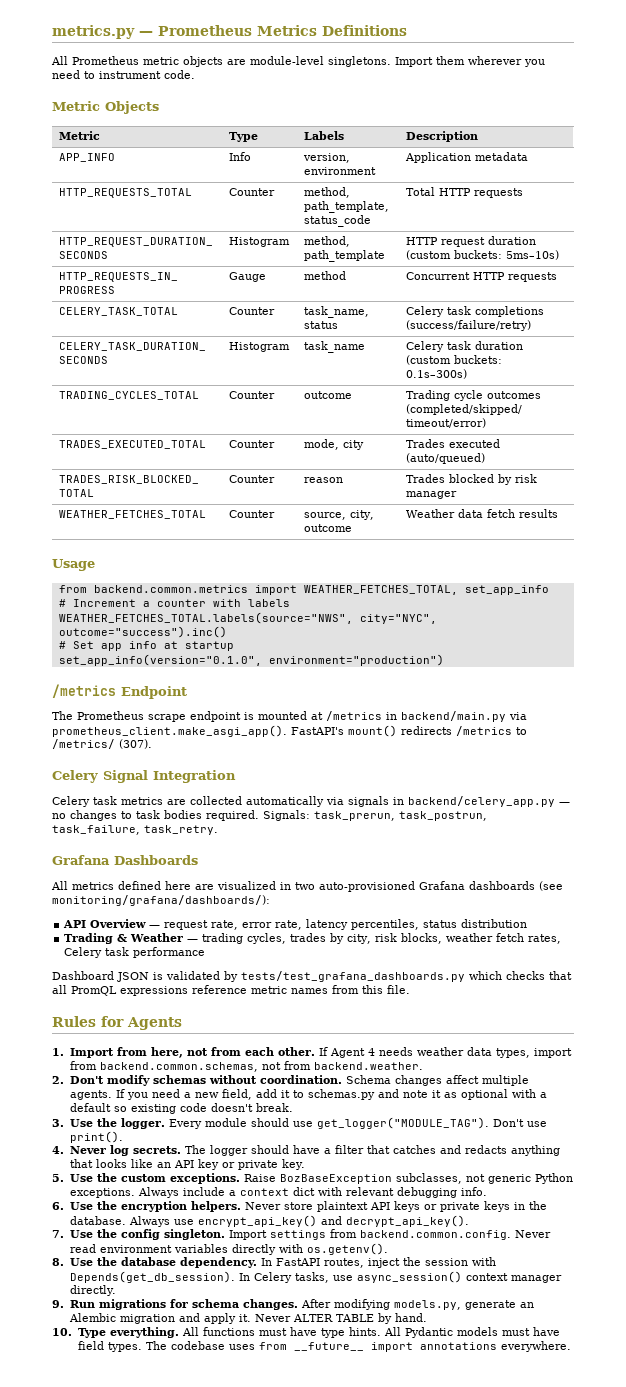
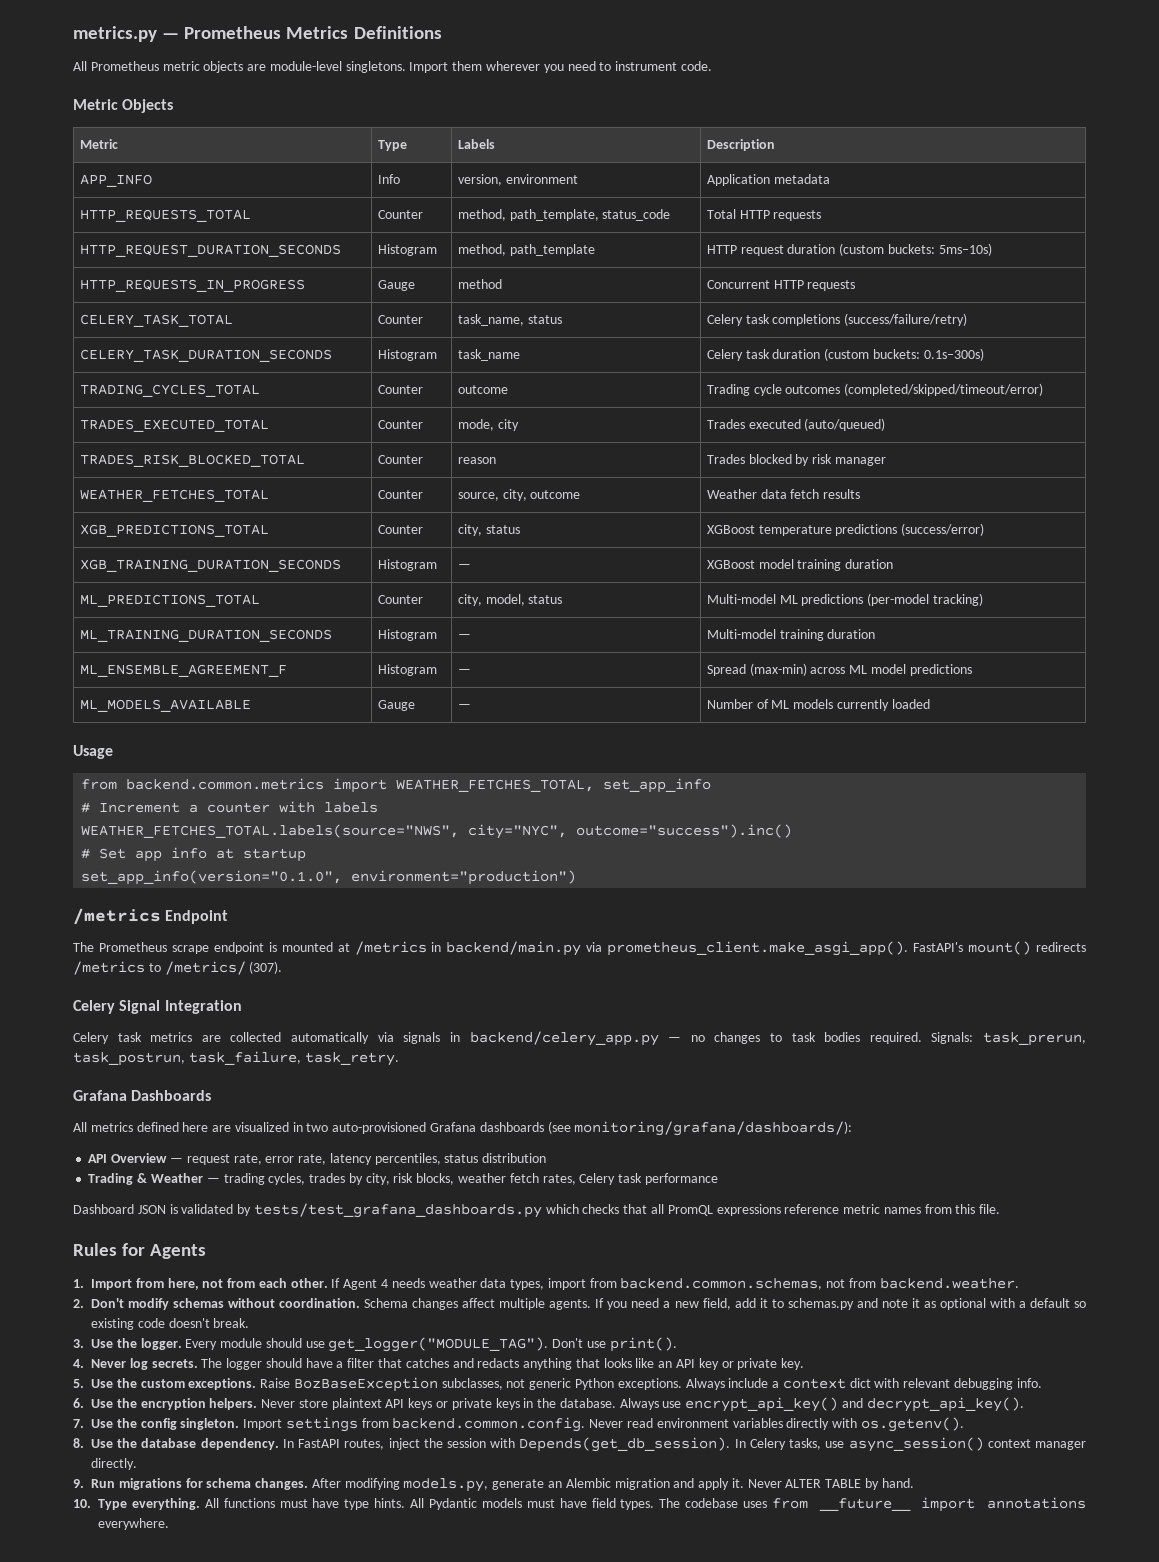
(559, 513) none -> [79,524,269,537] [377,525,423,534] [457,524,520,536] [706,523,985,536] [79,559,341,572] [377,559,437,571] [457,564,471,569] [706,559,894,571] [79,594,260,607] [377,595,423,604] [457,594,563,606] [706,593,983,606] [79,629,332,642] [377,629,437,641] [457,634,471,639] [706,629,876,641] [79,664,287,677] [377,664,437,676] [457,669,471,674] [706,663,972,676] [79,699,251,712] [377,700,415,711] [457,704,471,709] [706,699,930,711] // XGB_PREDICTIONS_TOTAL | Counter | city, status | XGBoost temperature predictions (success/error) // XGB_TRAINING_DURATION_SECONDS | Histogram | — | XGBoost model training duration // ML_PREDICTIONS_TOTAL | Counter | city, model, status | Multi-model ML predictions (per-model tracking) // ML_TRAINING_DURATION_SECONDS | Histogram | — | Multi-model training duration // ML_ENSEMBLE_AGREEMENT_F | Histogram | — | Spread (max-min) across ML model predictions // ML_MODELS_AVAILABLE | Gauge | — | Number of ML models currently loaded

